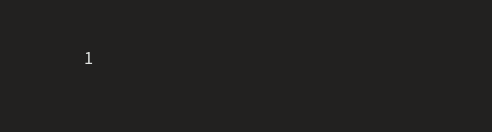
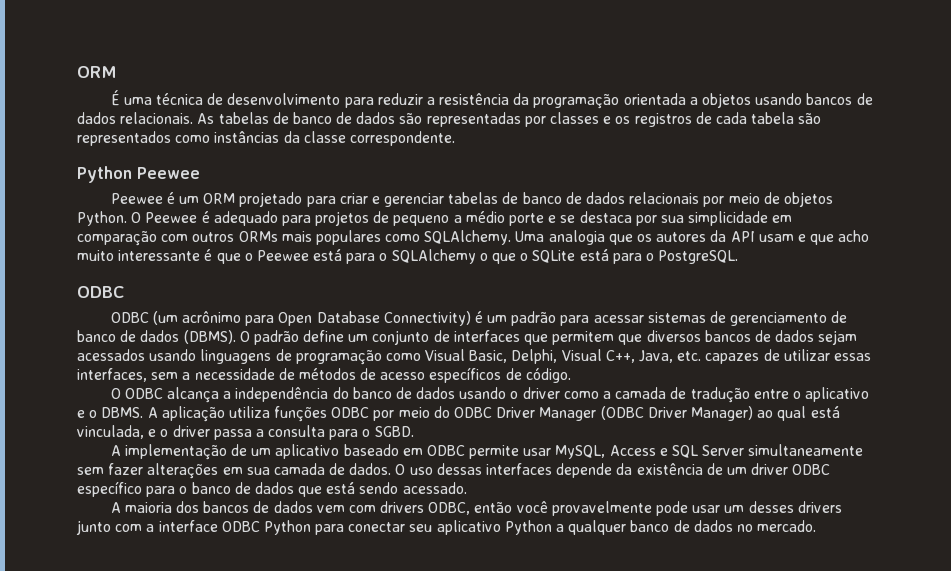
[84,52,93,64] 1 -> [77,66,116,78] [110,90,873,109] [77,112,822,127] [77,131,455,146] [77,166,200,183] [110,192,833,207] [77,211,793,226] [77,230,870,246] [77,249,739,264] [77,286,124,298] [110,311,848,326] [77,330,858,345] [77,349,871,365] [77,367,571,383] [110,387,870,403] [77,406,840,422] [77,425,414,440] [110,444,864,460] [77,463,831,479] [77,481,467,497] [110,501,842,516] [76,520,817,535] ORM // É uma técnica de desenvolvimento para reduzir a resistência da programação orientada a objetos usando bancos de dados relacionais. As tabelas de banco de dados são representadas por classes e os registros de cada tabela são representados como instâncias da classe correspondente. // Python Peewee // Peewee é um ORM projetado para criar e gerenciar tabelas de banco de dados relacionais por meio de objetos Python. O Peewee é adequado para projetos de pequeno a médio porte e se destaca por sua simplicidade em comparação com outros ORMs mais populares como SQLAlchemy. Uma analogia que os autores da API usam e que acho muito interessante é que o Peewee está para o SQLAlchemy o que o SQLite está para o PostgreSQL. // ODBC // ODBC (um acrônimo para Open Database Connectivity) é um padrão para acessar sistemas de gerenciamento de banco de dados (DBMS). O padrão define um conjunto de interfaces que permitem que diversos bancos de dados sejam acessados usando linguagens de programação como Visual Basic, Delphi, Visual C++, Java, etc. capazes de utilizar essas interfaces, sem a necessidade de métodos de acesso específicos de código. // O ODBC alcança a independência do banco de dados usando o driver como a camada de tradução entre o aplicativo e o DBMS. A aplicação utiliza funções ODBC por meio do ODBC Driver Manager (ODBC Driver Manager) ao qual está vinculada, e o driver passa a consulta para o SGBD. // A implementação de um aplicativo baseado em ODBC permite usar MySQL, Access e SQL Server simultaneamente sem fazer alterações em sua camada de dados. O uso dessas interfaces depende da existência de um driver ODBC específico para o banco de dados que está sendo acessado. // A maioria dos bancos de dados vem com drivers ODBC, então você provavelmente pode usar um desses drivers junto com a interface ODBC Python para conectar seu aplicativo Python a qualquer banco de dados no mercado.

